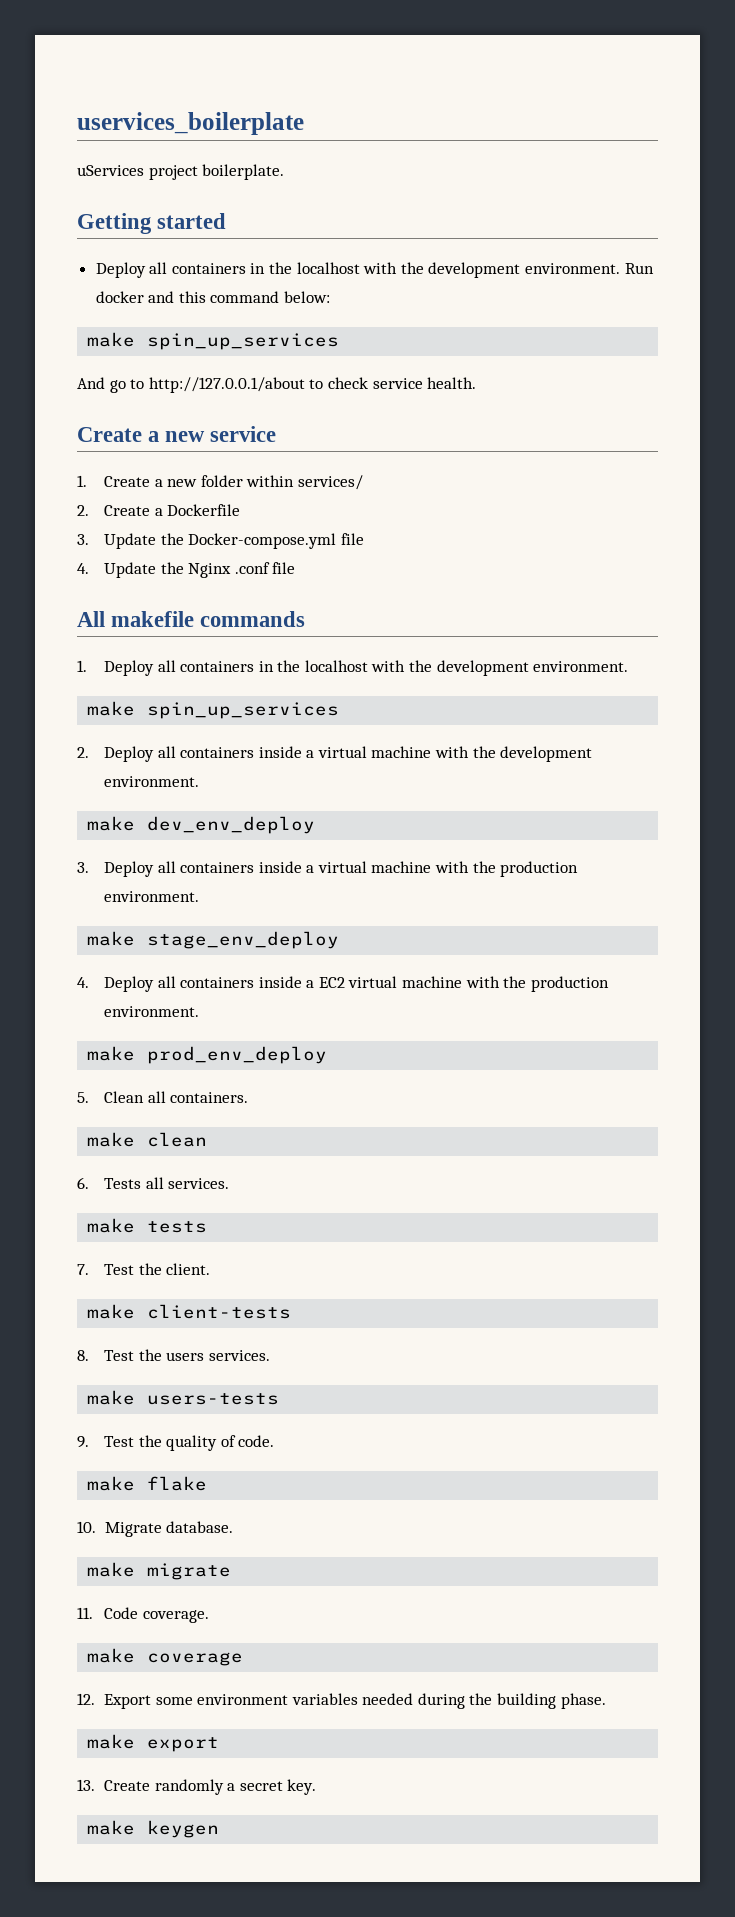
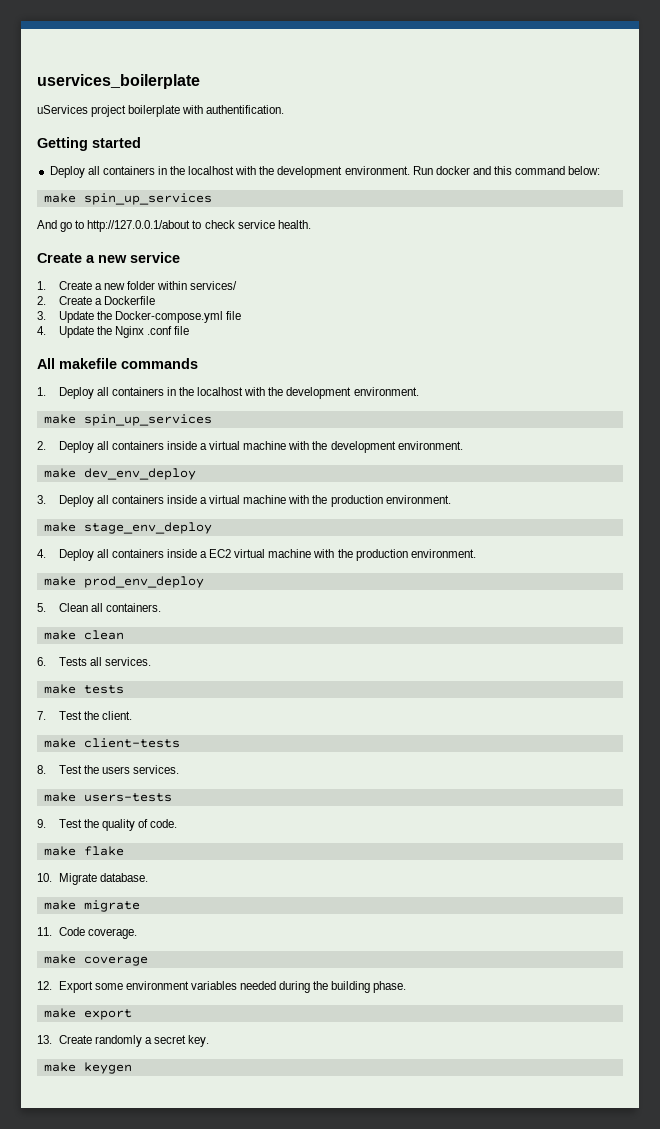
[202,164,285,180] boilerplate. -> [128,105,285,117] boilerplate with authentification.

